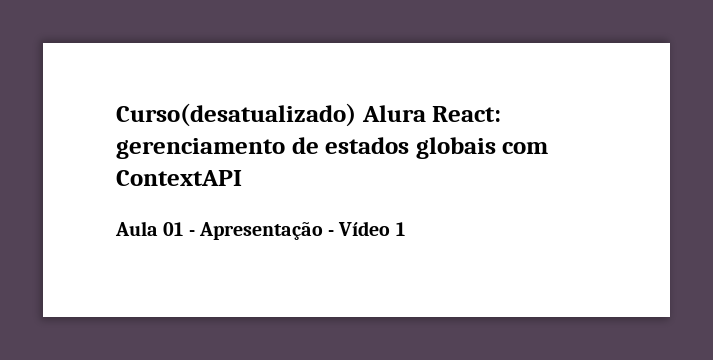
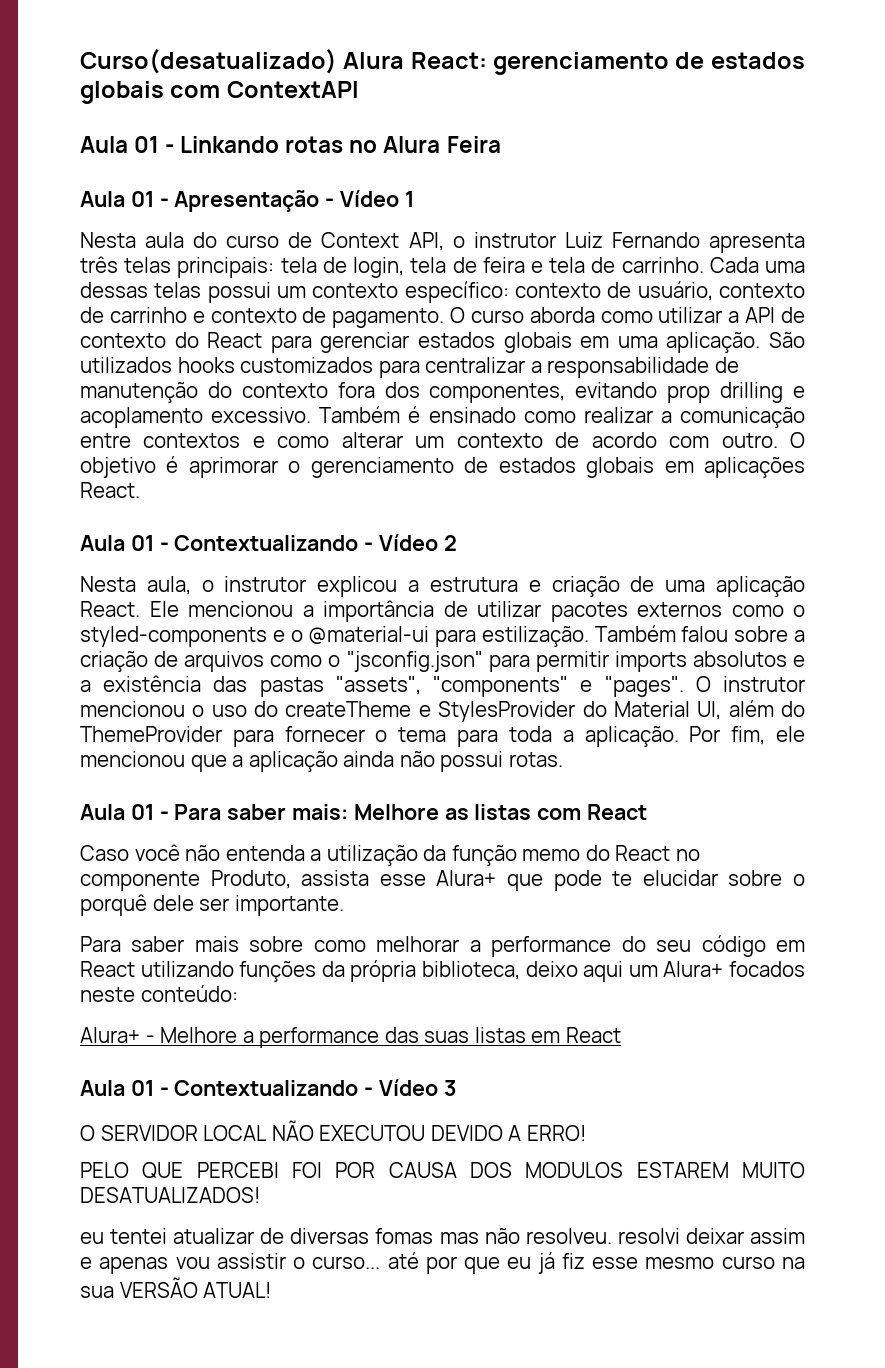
(242, 178) none -> [80,136,501,153] // Aula 01 - Linkando rotas no Alura Feira
(405, 229) none -> [80,232,805,253] [80,256,805,278] [80,281,806,303] [80,307,805,328] [80,332,806,353] [80,357,739,378] [80,382,806,403] [80,406,805,428] [80,432,805,448] [80,456,806,478] [80,482,140,498] [80,534,457,551] [80,576,806,597] [80,600,805,622] [80,625,806,647] [80,651,806,672] [80,675,805,697] [80,700,806,722] [80,726,806,747] [80,751,563,772] [80,804,648,820] [80,844,700,866] [80,870,806,891] [80,894,344,916] [80,935,806,957] [80,960,806,982] [80,985,238,1002] [80,1027,621,1048] [80,1079,457,1096] [80,1120,586,1141] [80,1162,805,1178] [80,1187,260,1203] [80,1228,805,1244] [80,1252,805,1274] [80,1277,272,1298] // Nesta aula do curso de Context API, o instrutor Luiz Fernando apresenta três telas principais: tela de login, tela de feira e tela de carrinho. Cada uma dessas telas possui um contexto específico: contexto de usuário, contexto de carrinho e contexto de pagamento. O curso aborda como utilizar a API de contexto do React para gerenciar estados globais em uma aplicação. São utilizados hooks customizados para centralizar a responsabilidade de manutenção do contexto fora dos componentes, evitando prop drilling e acoplamento excessivo. Também é ensinado como realizar a comunicação entre contextos e como alterar um contexto de acordo com outro. O objetivo é aprimorar o gerenciamento de estados globais em aplicações React. // Aula 01 - Contextualizando - Vídeo 2 // Nesta aula, o instrutor explicou a estrutura e criação de uma aplicação React. Ele mencionou a importância de utilizar pacotes externos como o styled-components e o @material-ui para estilização. Também falou sobre a criação de arquivos como o "jsconfig.json" para permitir imports absolutos e a existência das pastas "assets", "components" e "pages". O instrutor mencionou o uso do createTheme e StylesProvider do Material UI, além do ThemeProvider para fornecer o tema para toda a aplicação. Por fim, ele mencionou que a aplicação ainda não possui rotas. // Aula 01 - Para saber mais: Melhore as listas com React // Caso você não entenda a utilização da função memo do React no componente Produto, assista esse Alura+ que pode te elucidar sobre o porquê dele ser importante. // Para saber mais sobre como melhorar a performance do seu código em React utilizando funções da própria biblioteca, deixo aqui um Alura+ focados neste conteúdo: // Alura+ - Melhore a performance das suas listas em React // Aula 01 - Contextualizando - Vídeo 3 // O SERVIDOR LOCAL NÃO EXECUTOU DEVIDO A ERRO! // PELO QUE PERCEBI FOI POR CAUSA DOS MODULOS ESTAREM MUITO DESATUALIZADOS! // eu tentei atualizar de diversas fomas mas não resolveu. resolvi deixar assim e apenas vou assistir o curso... até por que eu já fiz esse mesmo curso na sua VERSÃO ATUAL!

